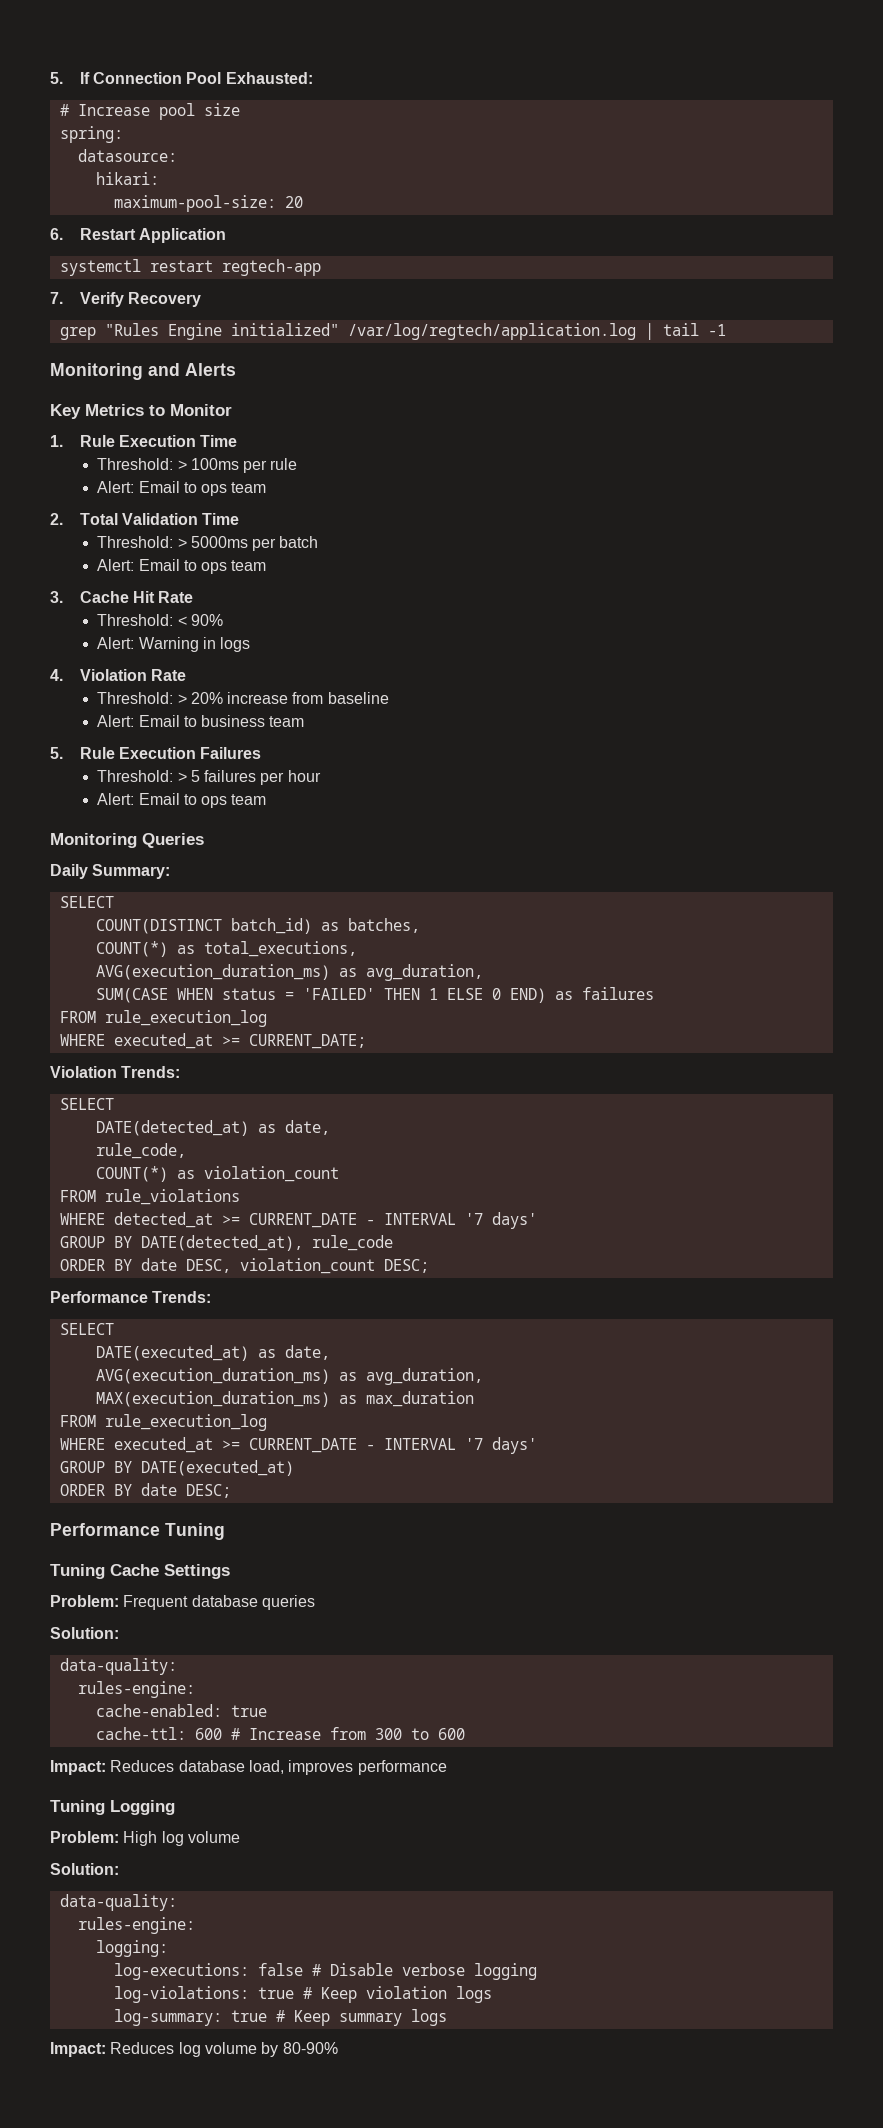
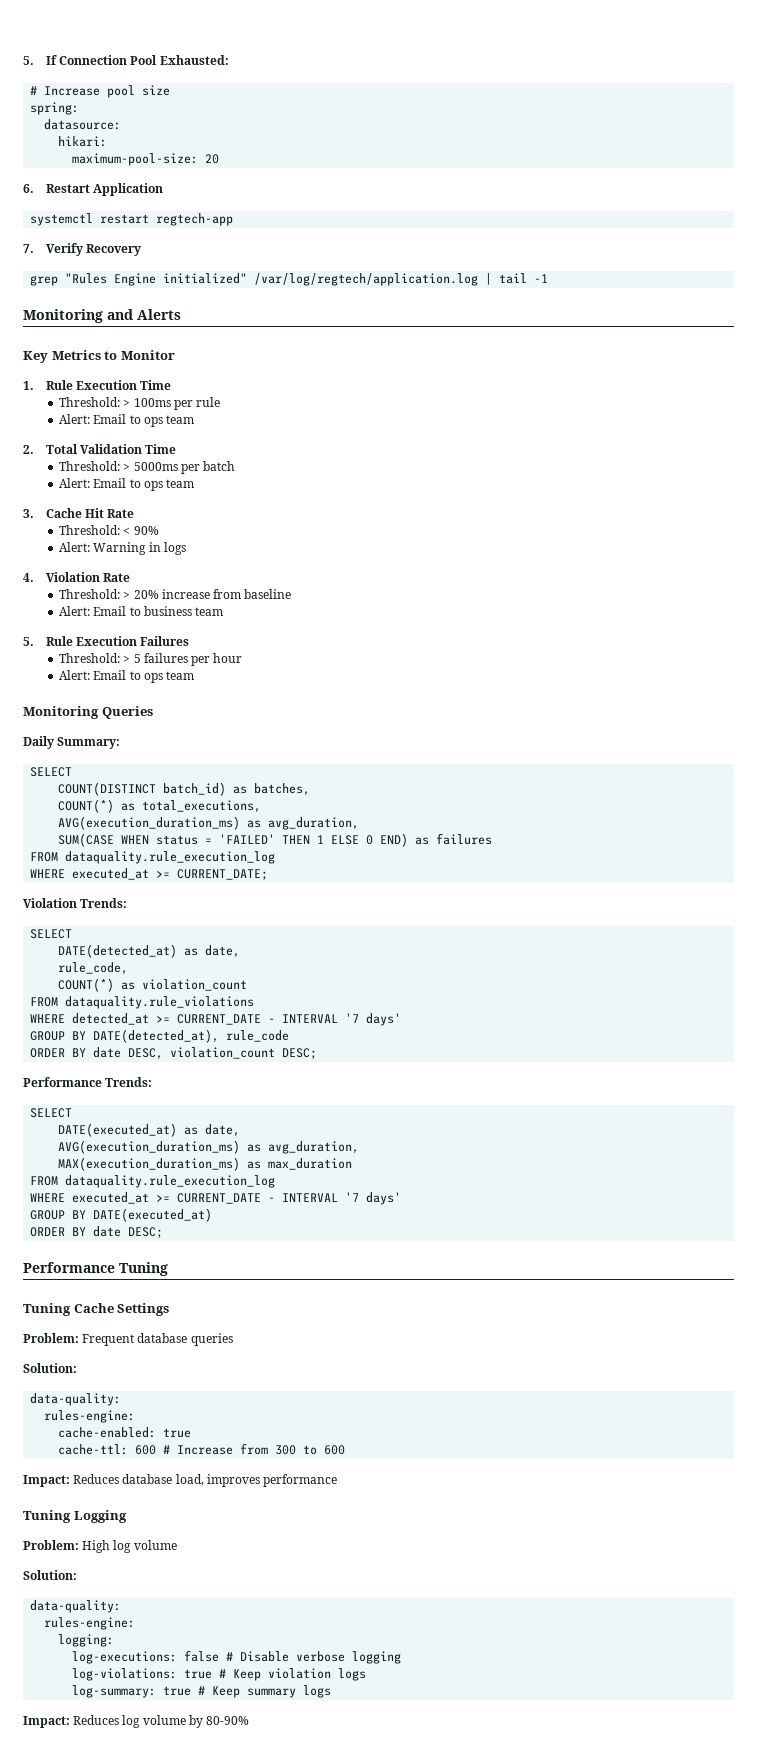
[104,1010,267,1027] rule_execution_log -> [65,851,276,864] dataquality.rule_execution_log
[104,1189,240,1205] rule_violations -> [65,996,255,1009] dataquality.rule_violations
[104,1414,267,1431] rule_execution_log -> [65,1175,276,1188] dataquality.rule_execution_log

